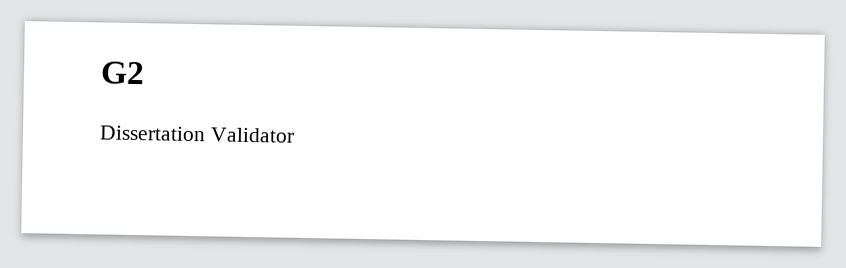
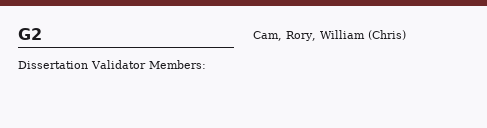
(295, 135) none -> [149,60,206,69] [253,30,406,41] Members: Cam, Rory, William (Chris)

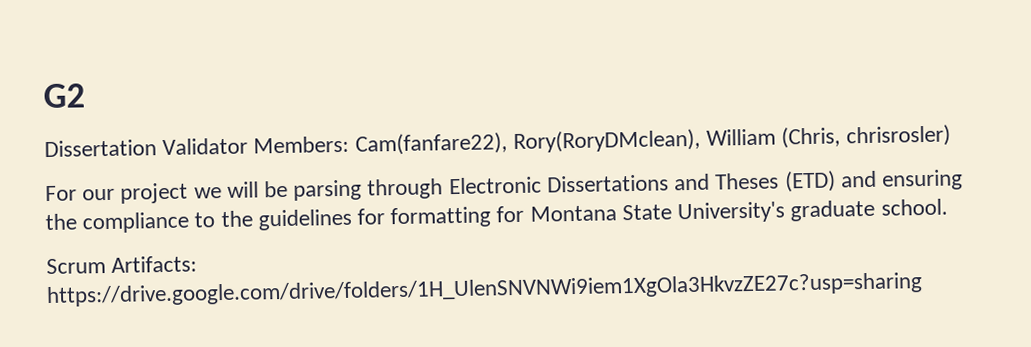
[253,30,406,41] Cam, Rory, William (Chris) -> [354,124,952,156] [45,169,963,204] [45,198,948,234] [46,255,198,275] [46,272,923,308] Cam(fanfare22), Rory(RoryDMclean), William (Chris, chrisrosler) // For our project we will be parsing through Electronic Dissertations and Theses (ETD) and ensuring the compliance to the guidelines for formatting for Montana State University's graduate school. // Scrum Artifacts: https://drive.google.com/drive/folders/1H_UlenSNVNWi9iem1XgOla3HkvzZE27c?usp=sharing

